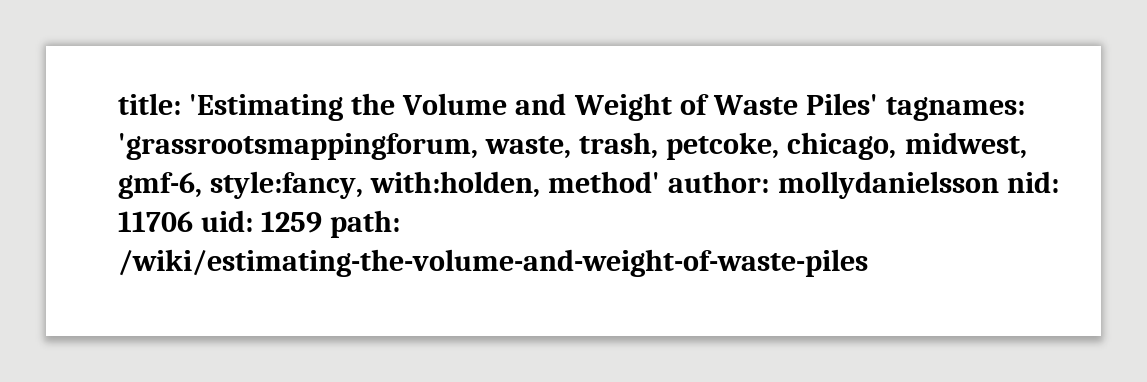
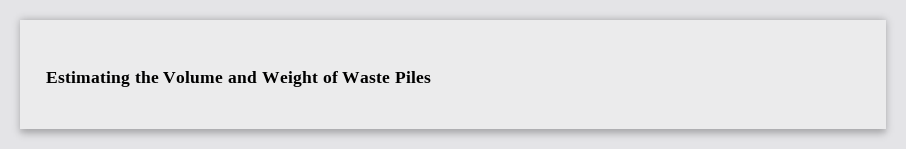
[118,93,344,121] title: 'Estimating -> [46,71,130,87] Estimating
[805,93,1025,121] [118,132,1027,160] [118,171,1059,199] [118,210,401,238] [118,249,868,277] Piles' tagnames: 'grassrootsmappingforum, waste, trash, petcoke, chicago, midwest, gmf-6, style:fancy, with:holden, method' author: mollydanielsson nid: 11706 uid: 1259 path: /wiki/estimating-the-volume-and-weight-of-waste-piles -> [395,71,432,83] Piles

